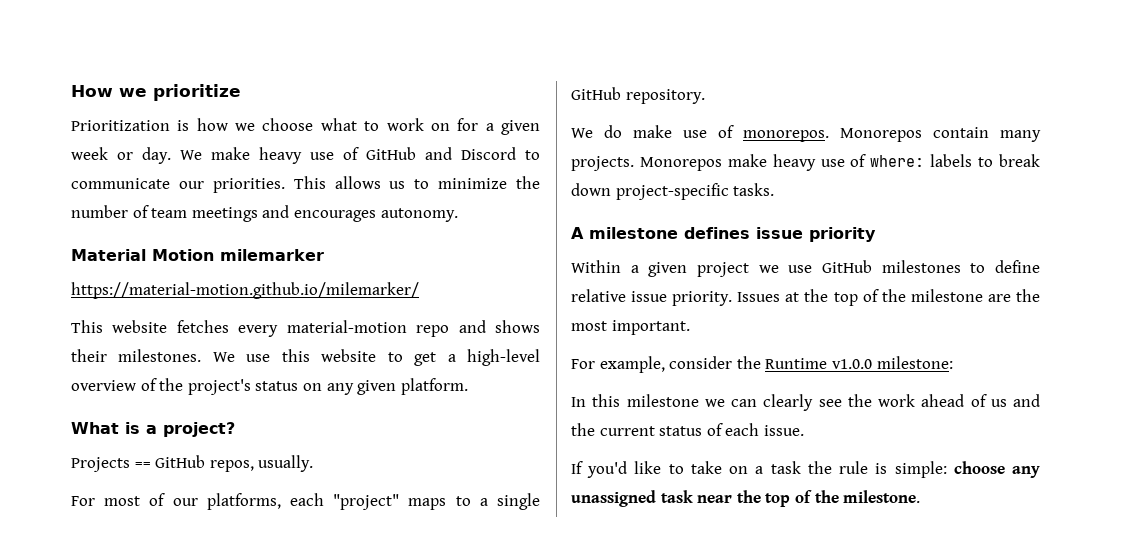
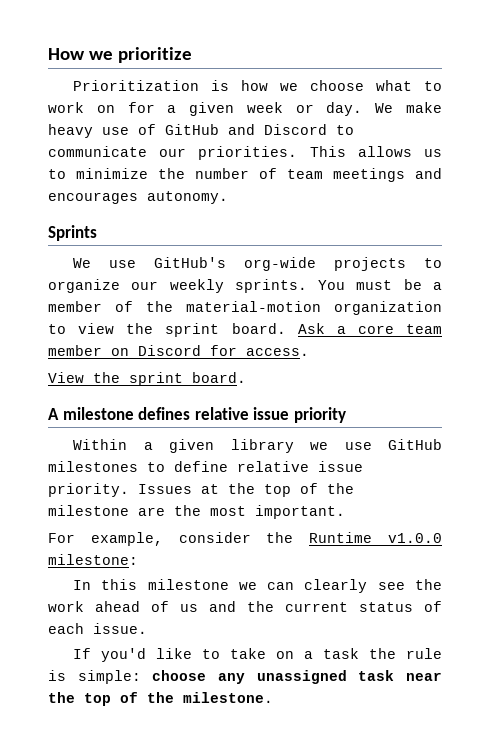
[71,249,324,261] [71,282,419,299] [71,320,540,337] [71,349,541,366] [71,378,468,395] [71,422,235,437] [71,455,314,472] [71,493,540,510] [571,87,705,104] [571,125,1041,142] [571,154,1040,171] [571,183,775,200] Material Motion milemarker // https://material-motion.github.io/milemarker/ // This website fetches every material-motion repo and shows their milestones. We use this website to get a high-level overview of the project's status on any given platform. // What is a project? // Projects == GitHub repos, usually. // For most of our platforms, each "project" maps to a single GitHub repository. // We do make use of monorepos. Monorepos contain many projects. Monorepos make heavy use of where: labels to break down project-specific tasks. -> [48,225,97,241] [73,257,442,271] [48,279,442,293] [48,301,442,315] [48,323,442,337] [48,345,309,356] [48,372,246,386] Sprints // We use GitHub's org-wide projects to organize our weekly sprints. You must be a member of the material-motion organization to view the sprint board. Ask a core team member on Discord for access. // View the sprint board.
(750, 233) none -> [194,407,249,420] relative
[697,262,749,277] project -> [230,439,294,453] library

